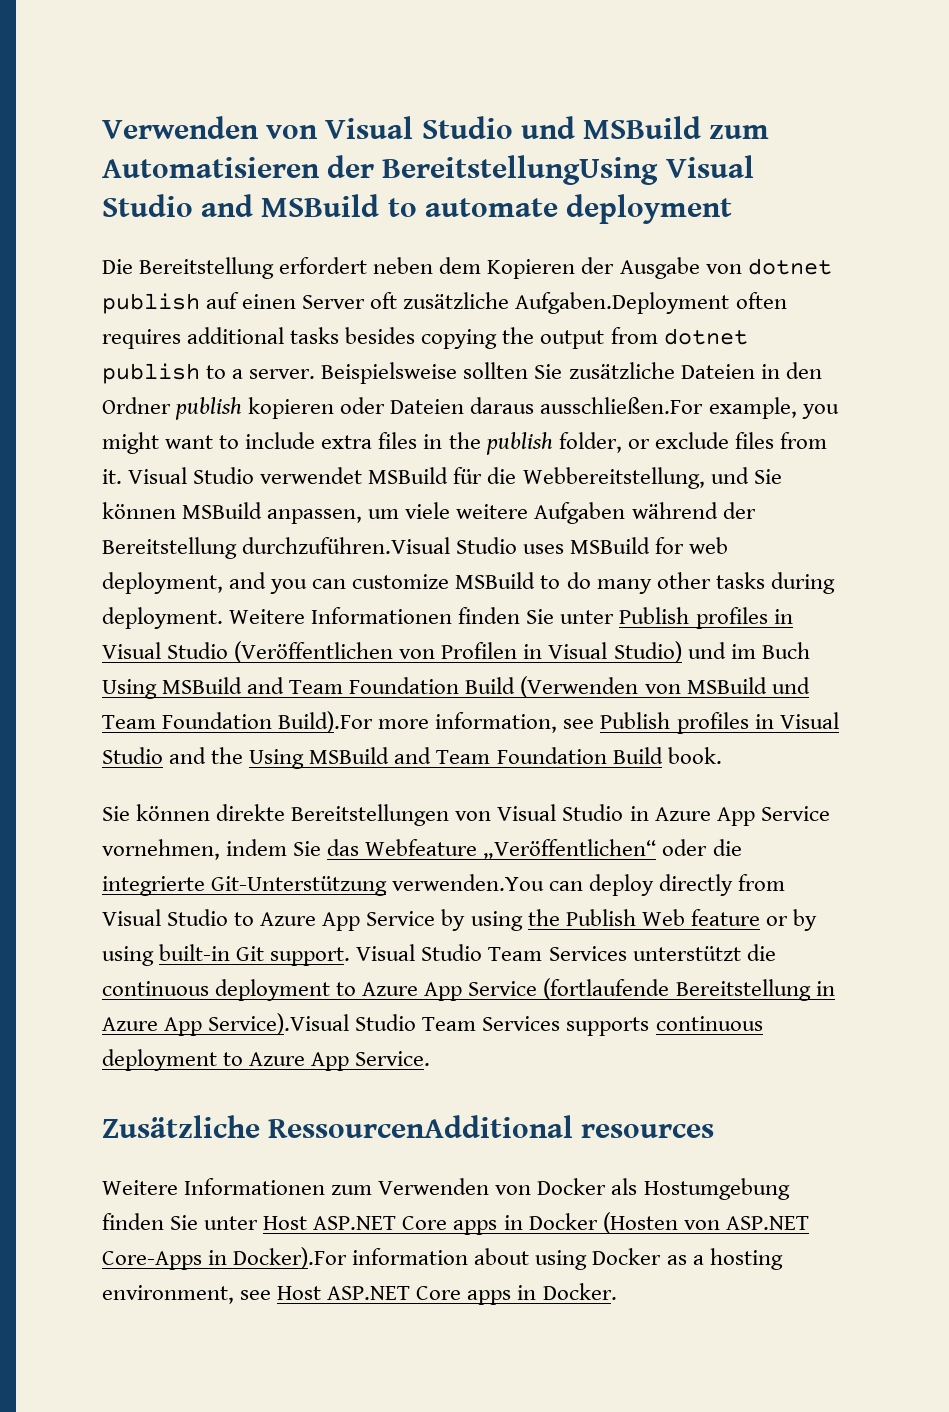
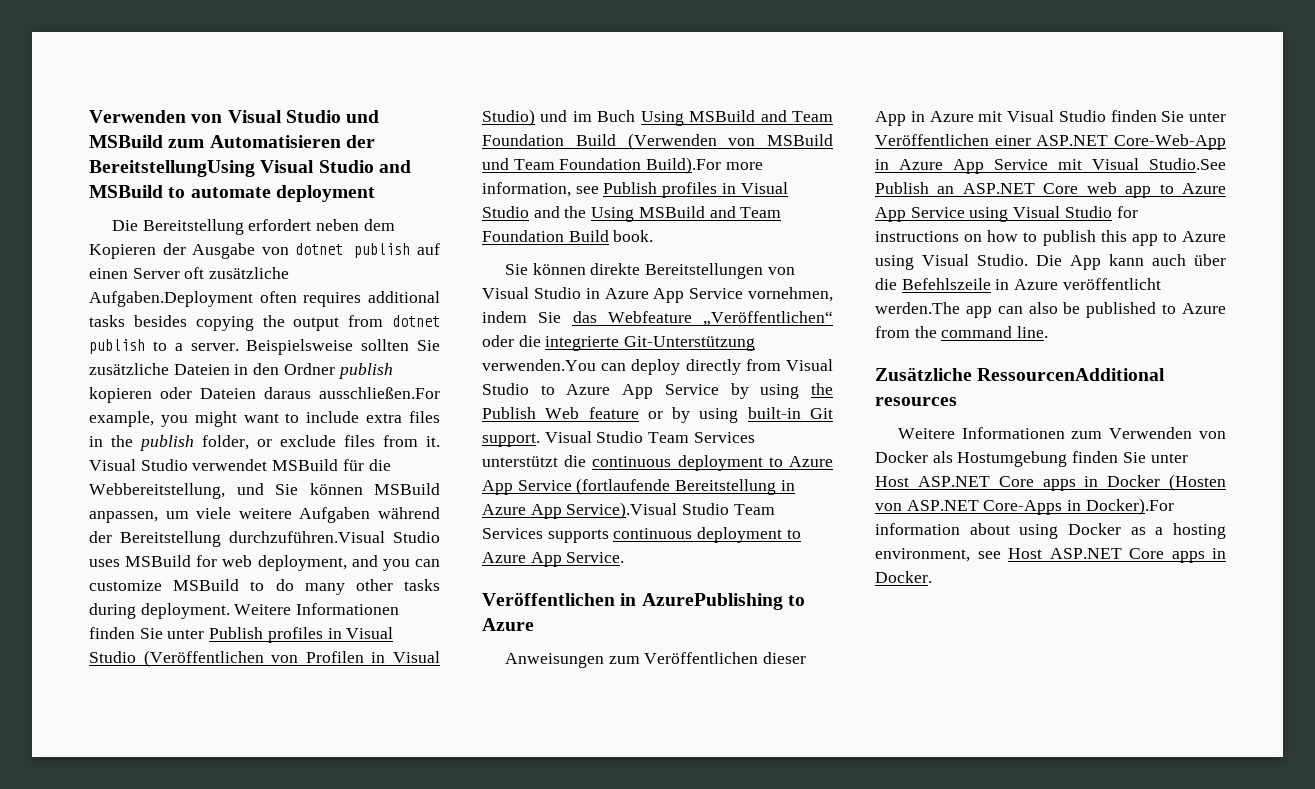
(431, 1058) none -> [482,592,805,610] [482,618,534,631] [504,652,807,668] [875,110,1226,126] [875,134,1226,150] [875,158,1226,174] [875,182,1226,198] [875,206,1138,222] [875,230,1226,246] [875,254,1226,270] [875,278,1161,290] [875,302,1226,318] [875,326,1049,338] // Veröffentlichen in AzurePublishing to Azure // Anweisungen zum Veröffentlichen dieser App in Azure mit Visual Studio finden Sie unter Veröffentlichen einer ASP.NET Core-Web-App in Azure App Service mit Visual Studio.See Publish an ASP.NET Core web app to Azure App Service using Visual Studio for instructions on how to publish this app to Azure using Visual Studio. Die App kann auch über die Befehlszeile in Azure veröffentlicht werden.The app can also be published to Azure from the command line.

